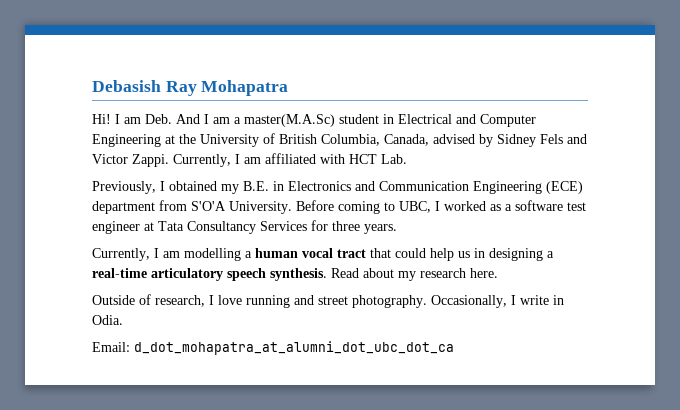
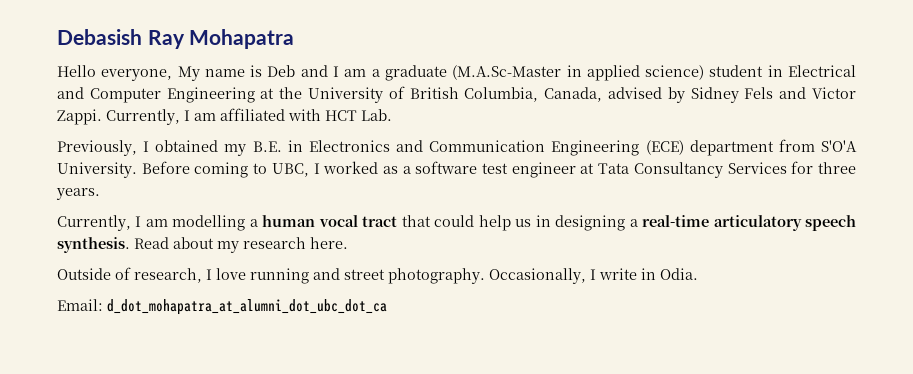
[92,114,335,127] Hi! I am Deb. And I am a master(M.A.Sc) -> [57,65,705,81] Hello everyone, My name is Deb and I am a graduate (M.A.Sc-Master in applied science)

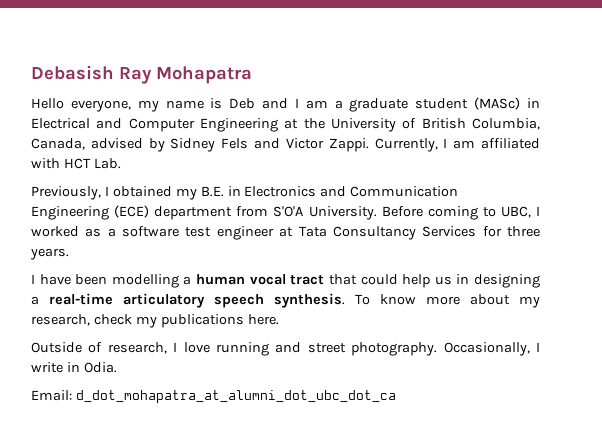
[177,66,200,81] My -> [137,100,159,112] my
[452,65,764,81] (M.A.Sc-Master in applied science) student -> [415,97,521,110] student (MASc)
[57,215,168,231] Currently, I am -> [31,274,108,285] I have been
[134,237,306,253] Read about my research -> [355,294,540,308] [31,314,244,328] To know more about my research, check my publications

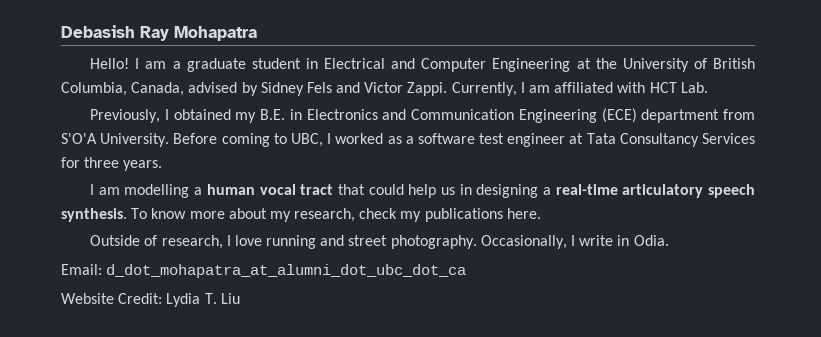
[31,98,289,112] Hello everyone, my name is Deb and -> [90,58,130,69] Hello!
[474,97,521,110] (MASc) -> (301, 63) none
[39,274,108,285] have been -> [98,187,120,195] am
(396, 396) none -> [61,293,240,307] // Website Credit: Lydia T. Liu

